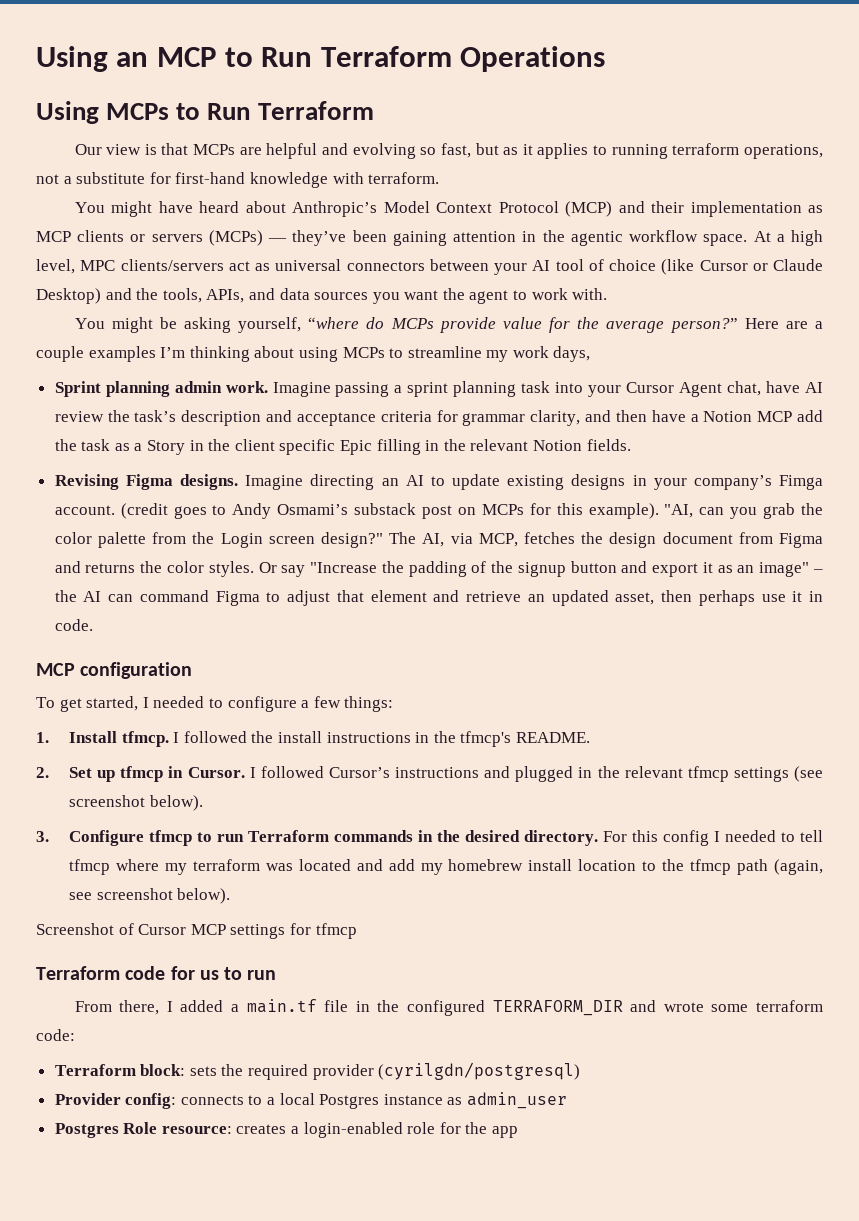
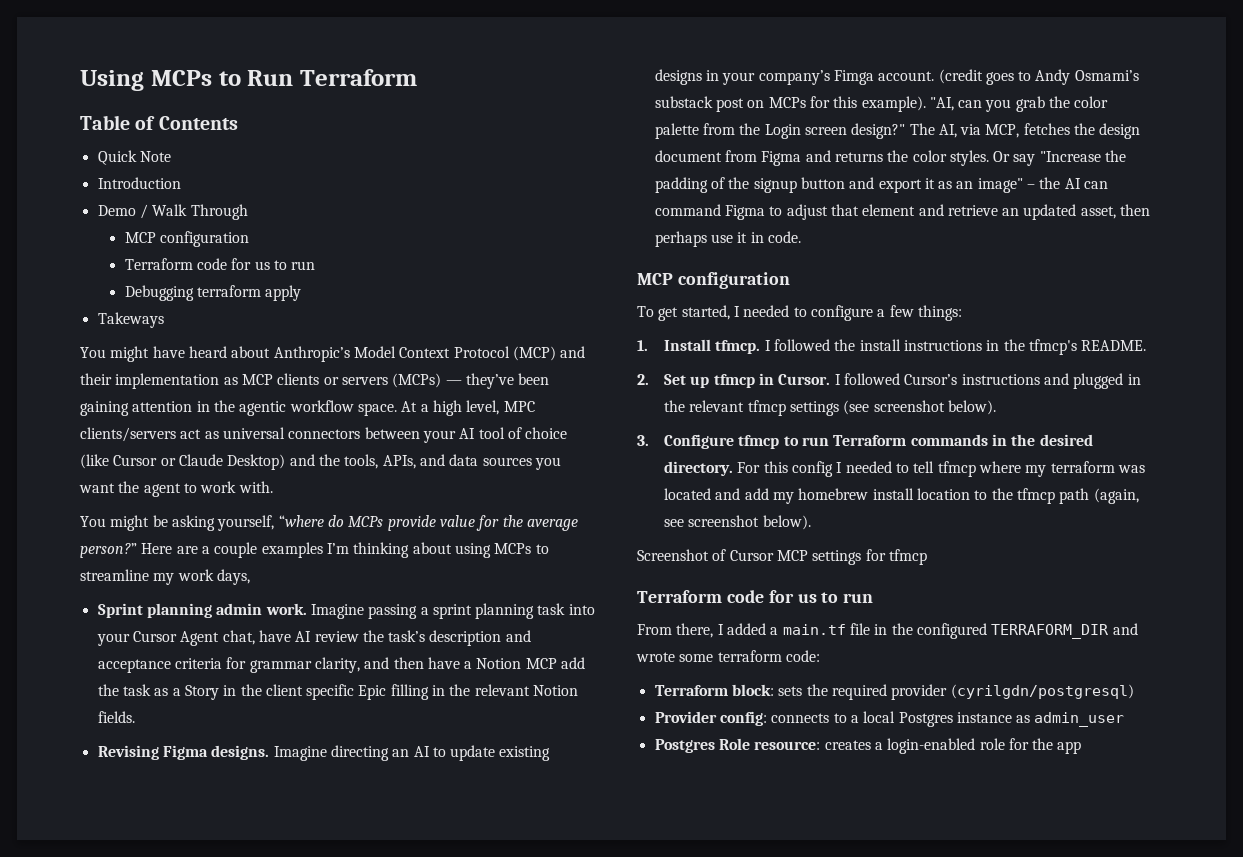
[36,46,606,72] [36,101,374,124] [74,143,823,159] [36,172,440,188] Using an MCP to Run Terraform Operations // Using MCPs to Run Terraform // Our view is that MCPs are helpful and evolving so fast, but as it applies to running terraform operations, not a substitute for first-hand knowledge with terraform. -> [80,69,417,91] [80,115,238,130] [97,150,171,165] [97,177,181,189] [97,204,248,220] [124,231,250,247] [124,258,316,270] [124,285,302,301] [97,312,164,328] Using MCPs to Run Terraform // Table of Contents // Quick Note // Introduction // Demo / Walk Through // MCP configuration // Terraform code for us to run // Debugging terraform apply // Takeways

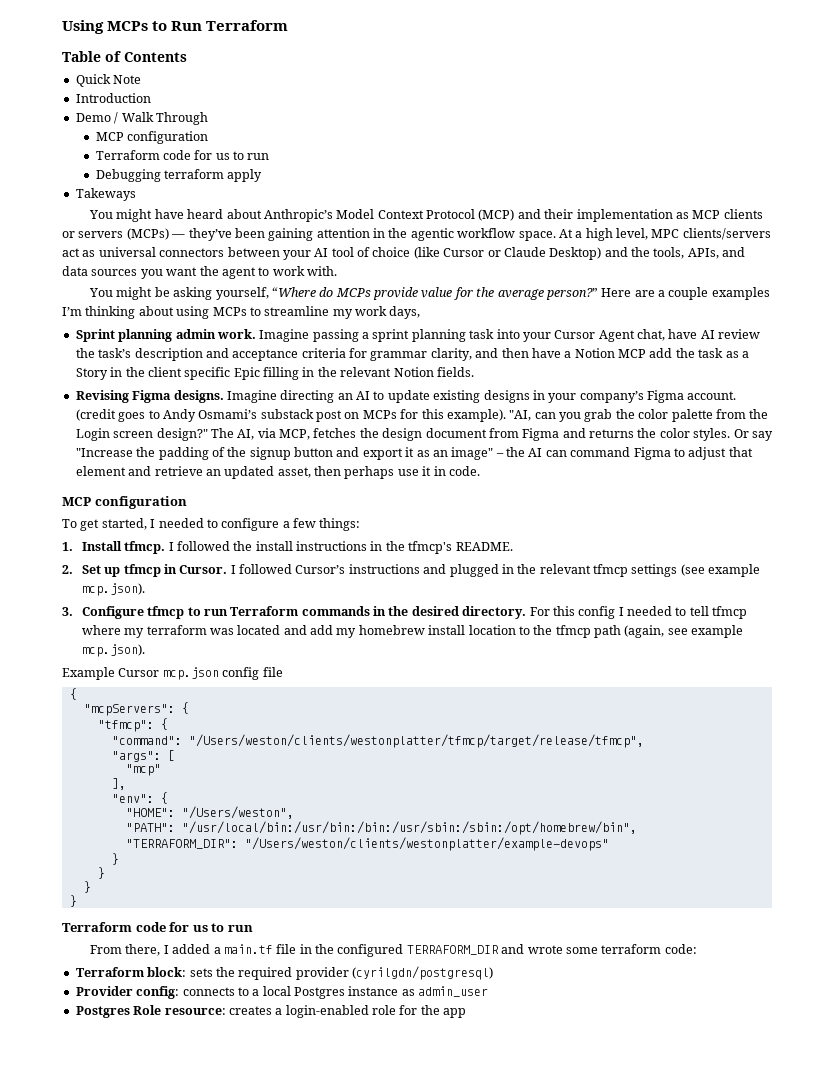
[278,515,324,527] “where -> [271,287,316,297] “Where
[833,70,874,85] Fimga -> [647,390,684,403] Figma
[873,400,997,415] screenshot below). -> [708,564,761,577] [81,583,145,596] example mcp.json).
[688,515,811,530] [637,549,927,565] screenshot below). // Screenshot of Cursor MCP settings for tfmcp -> [691,625,744,638] [81,644,145,657] [62,667,283,680] [69,688,77,700] [83,702,189,716] [97,718,168,732] [111,734,644,748] [111,750,175,762] [125,764,161,776] [111,778,126,790] [111,792,168,804] [125,806,294,819] [125,821,637,835] [125,837,609,851] [111,853,119,865] [97,867,105,879] [83,881,91,893] [69,895,77,907] example mcp.json). // Example Cursor mcp.json config file // { // "mcpServers": { // "tfmcp": { // "command": "/Users/weston/clients/westonplatter/tfmcp/target/release/tfmcp", // "args": [ // "mcp" // ], // "env": { // "HOME": "/Users/weston", // "PATH": "/usr/local/bin:/usr/bin:/bin:/usr/sbin:/sbin:/opt/homebrew/bin", // "TERRAFORM_DIR": "/Users/weston/clients/westonplatter/example-devops" // } // } // } // }

